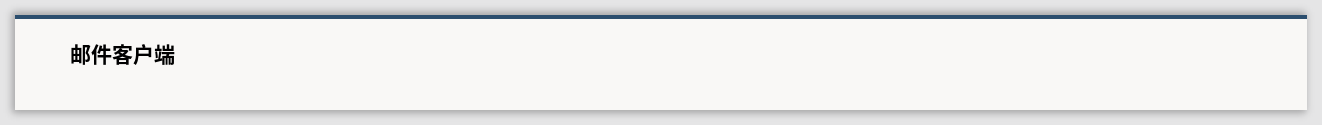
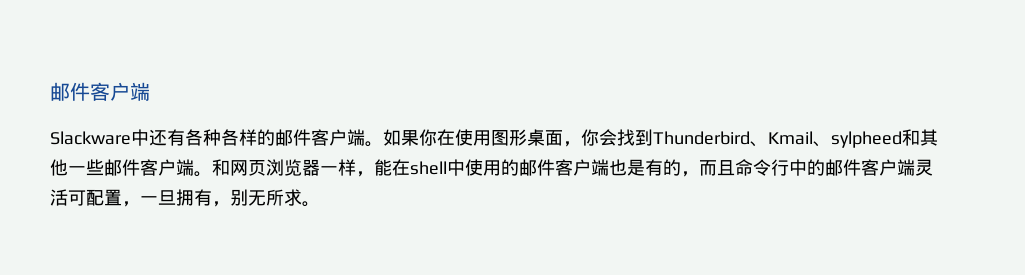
[70,44,175,66] 邮件客户端 -> [50,82,150,101] [50,129,938,148] [50,159,933,177] [50,189,320,207] 邮件客户端 // Slackware中还有各种各样的邮件客户端。如果你在使用图形桌面，你会找到Thunderbird、Kmail、sylpheed和其他一些邮件客户端。和网页浏览器一样，能在shell中使用的邮件客户端也是有的，而且命令行中的邮件客户端灵活可配置，一旦拥有，别无所求。

